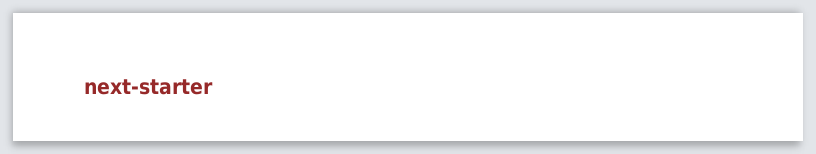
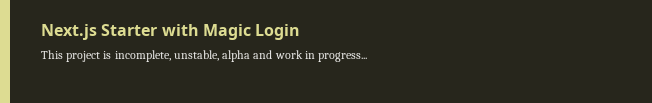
[84,79,213,95] next-starter -> [41,24,301,40] [41,50,368,62] Next.js Starter with Magic Login // This project is incomplete, unstable, alpha and work in progress...

